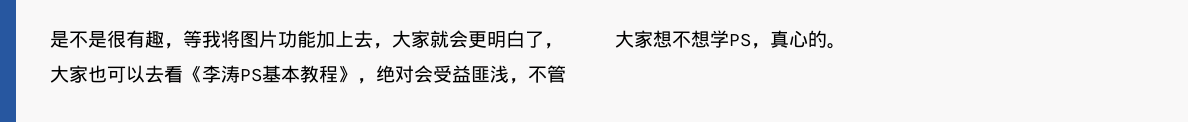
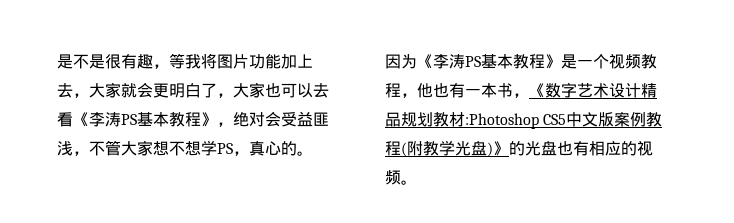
(846, 46) none -> [385,53,657,69] [385,82,657,98] [385,112,663,129] [385,140,653,157] [385,170,417,185] // 因为《李涛PS基本教程》是一个视频教程，他也有一本书，《数字艺术设计精品规划教材:Photoshop CS5中文版案例教程(附教学光盘)》的光盘也有相应的视频。

